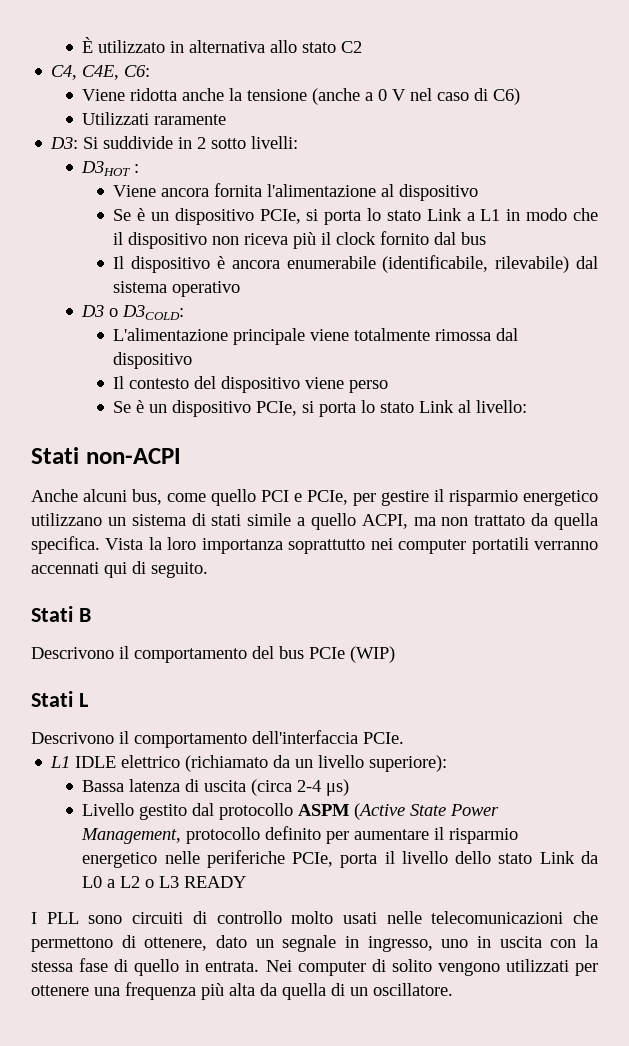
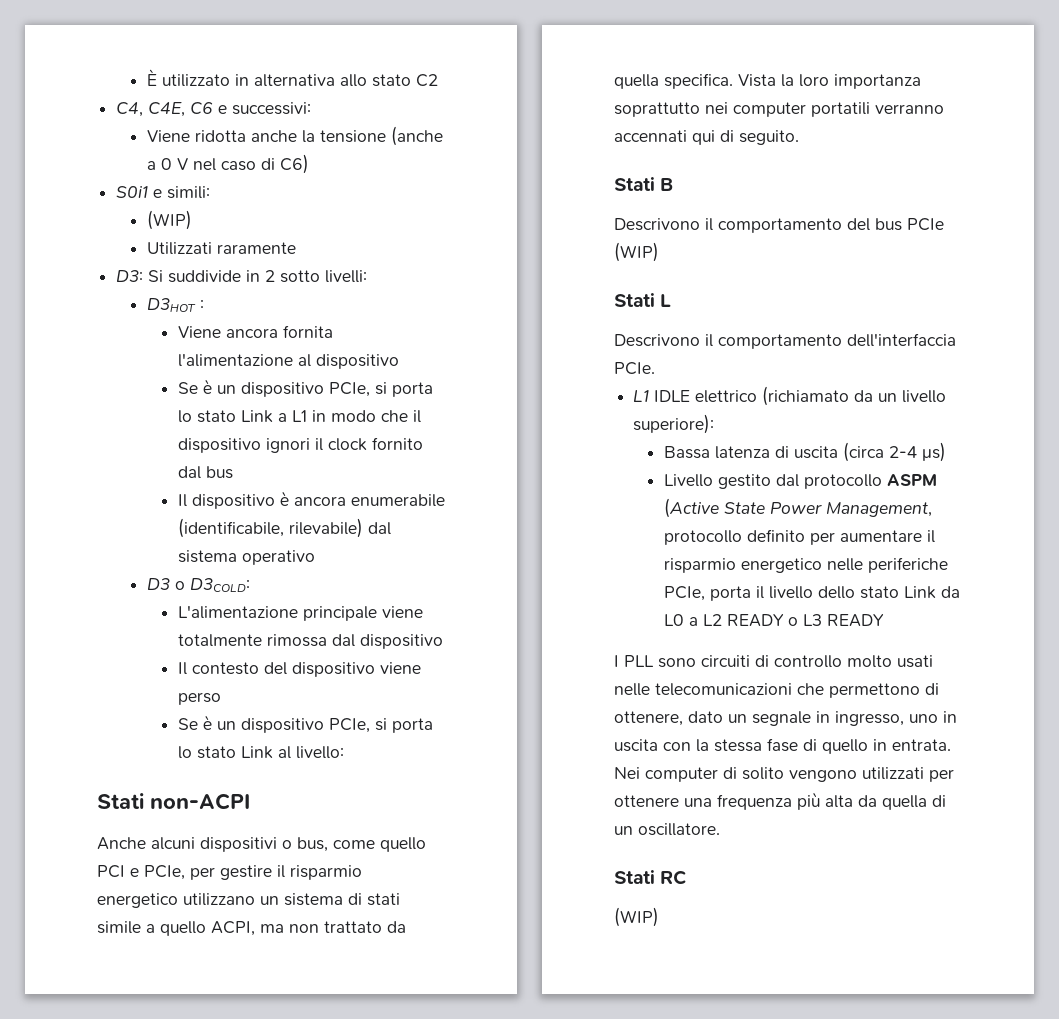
[124,65,151,77] C6: -> [190,102,312,115] C6 e successivi:
(521, 96) none -> [116,186,211,199] [146,210,192,230] // S0i1 e simili: // (WIP)
[212,232,317,249] non riceva più -> [265,438,310,453] ignori
(127, 495) none -> [200,837,292,852] dispositivi o
(141, 882) none -> [726,614,784,627] READY
(453, 989) none -> [614,870,688,885] [614,907,659,927] // Stati RC // (WIP)

